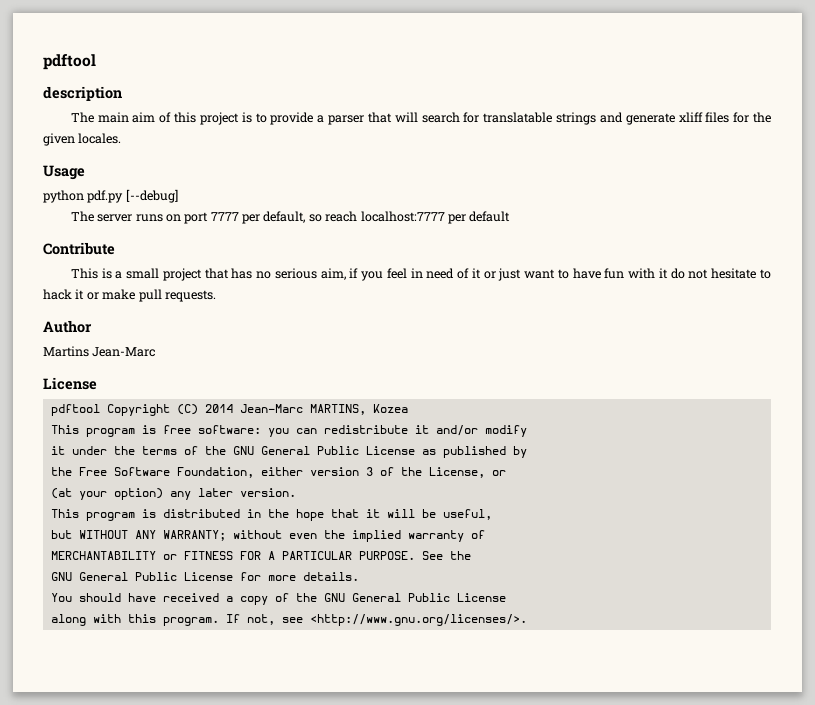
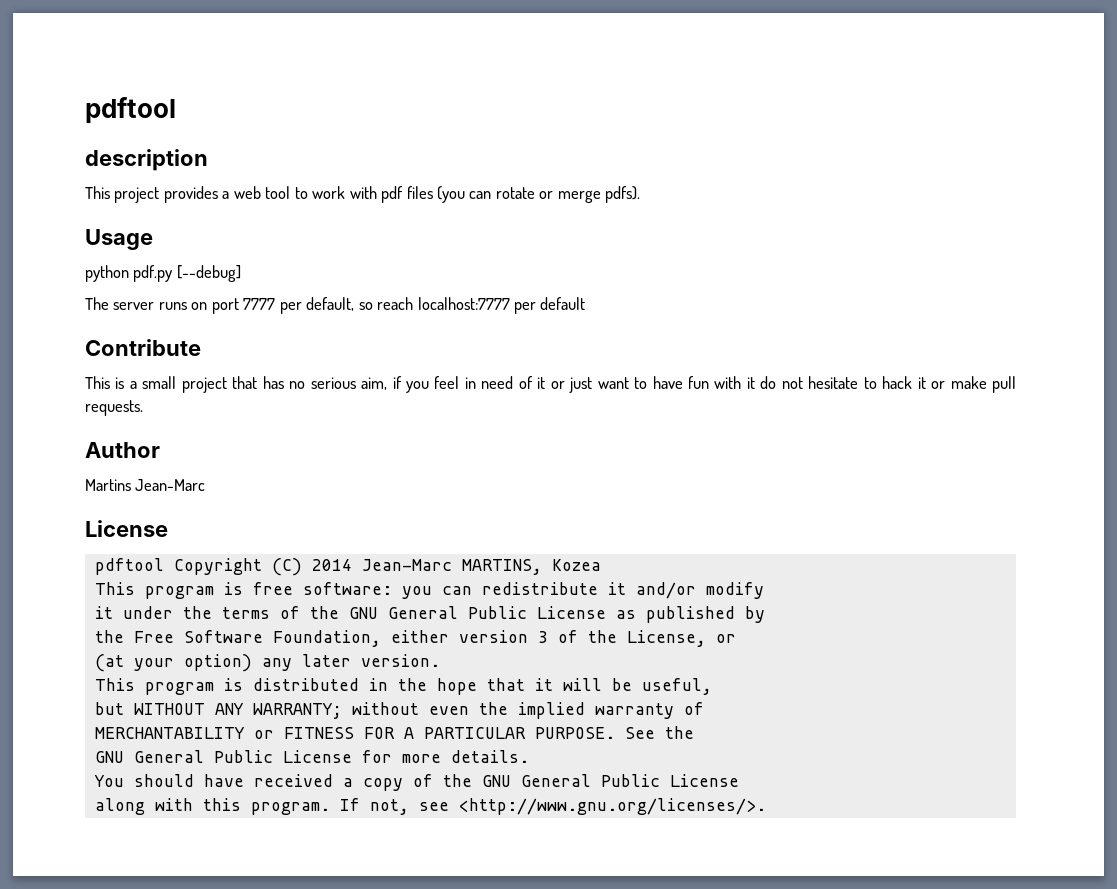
[70,112,771,125] [43,133,122,146] The main aim of this project is to provide a parser that will search for translatable strings and generate xliff files for the given locales. -> [85,186,641,203] This project provides a web tool to work with pdf files (you can rotate or merge pdfs).

